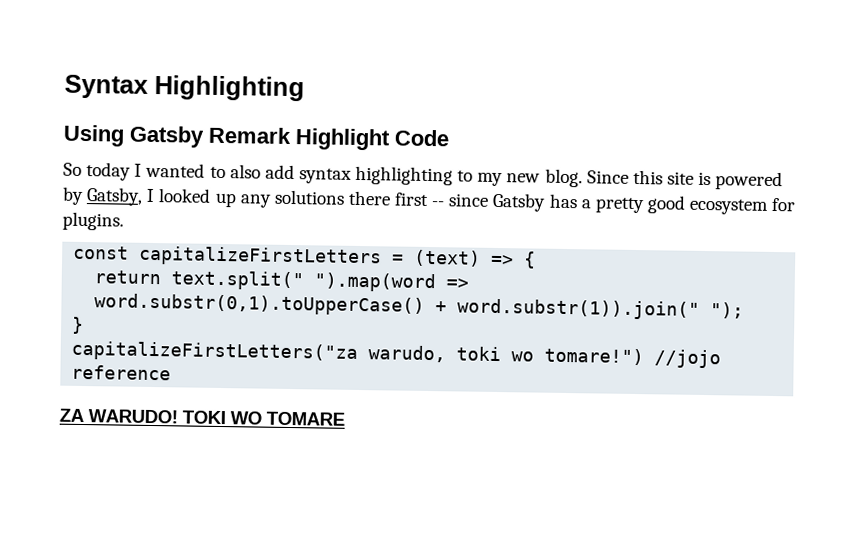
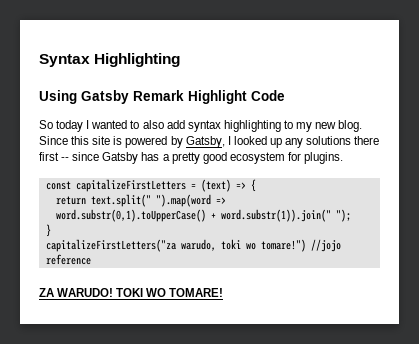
[266,411,345,426] TOMARE -> [169,288,224,297] TOMARE!

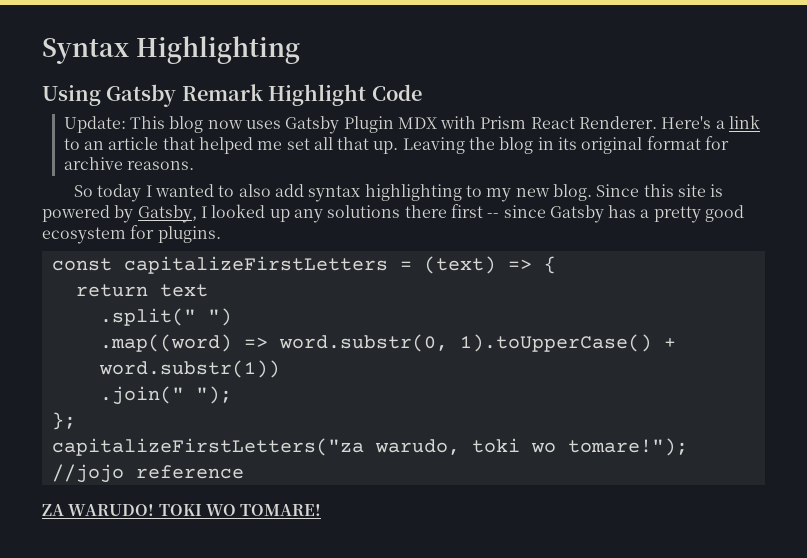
(285, 95) none -> [63,115,761,134] [63,136,730,154] [63,157,194,170] // Update: This blog now uses Gatsby Plugin MDX with Prism React Renderer. Here's a link to an article that helped me set all that up. Leaving the blog in its original format for archive reasons.
[90,194,226,207] [55,209,331,222] text.split(" ").map(word => word.substr(0,1).toUpperCase() + word.substr(1)).join(" -> [159,284,208,297] [99,308,232,326] [99,334,676,352] [98,360,280,378] [99,386,184,405] text // .split(" ") // .map((word) => word.substr(0, 1).toUpperCase() + word.substr(1)) // .join("
[45,224,51,237] } -> [51,412,76,430] };
[260,239,306,252] tomare!") -> [567,438,688,456] tomare!");

